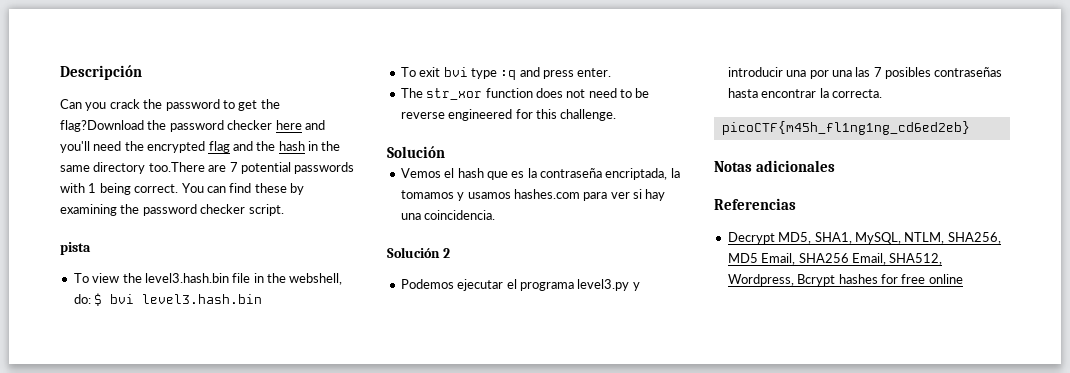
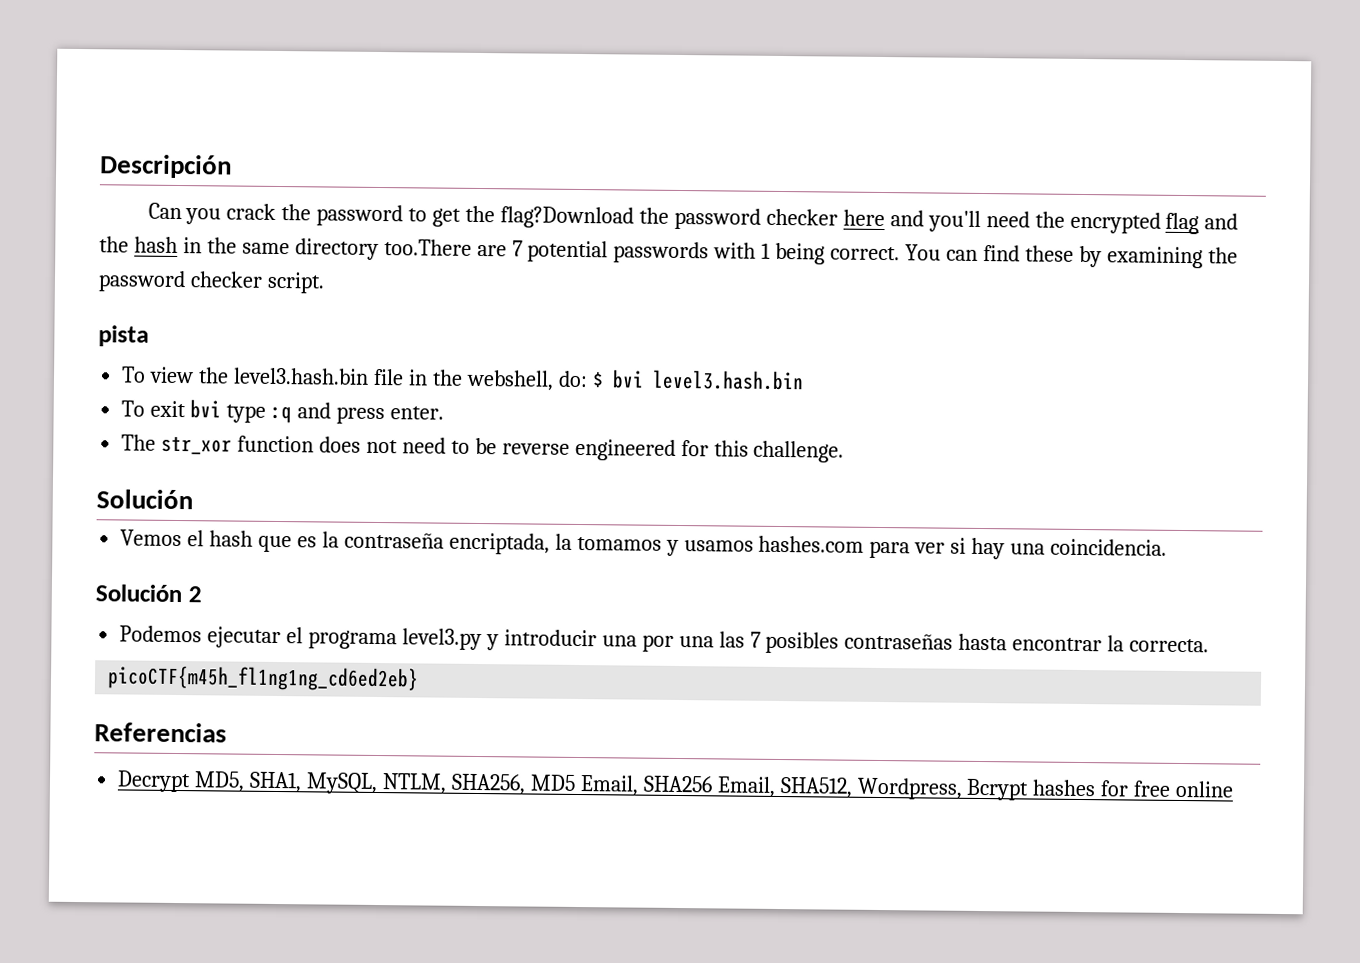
[714,160,835,172] // Notas adicionales -> (420, 678) none

